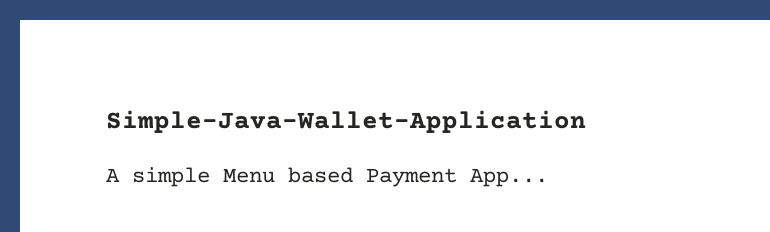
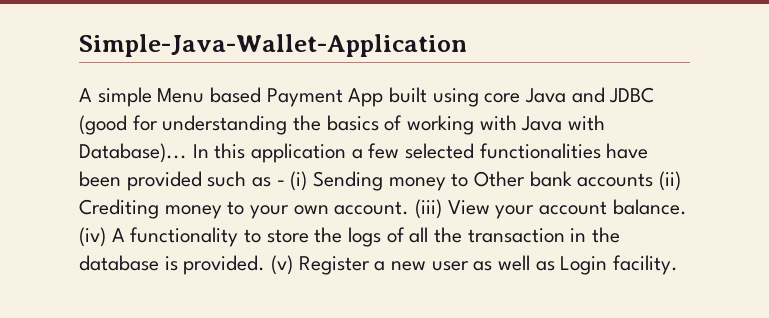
[470,168,548,187] App... -> [348,87,655,107] [79,115,606,135] [79,143,649,163] [79,171,682,191] [79,199,687,219] [79,227,621,247] [79,255,679,275] App built using core Java and JDBC (good for understanding the basics of working with Java with Database)... In this application a few selected functionalities have been provided such as - (i) Sending money to Other bank accounts (ii) Crediting money to your own account. (iii) View your account balance. (iv) A functionality to store the logs of all the transaction in the database is provided. (v) Register a new user as well as Login facility.

